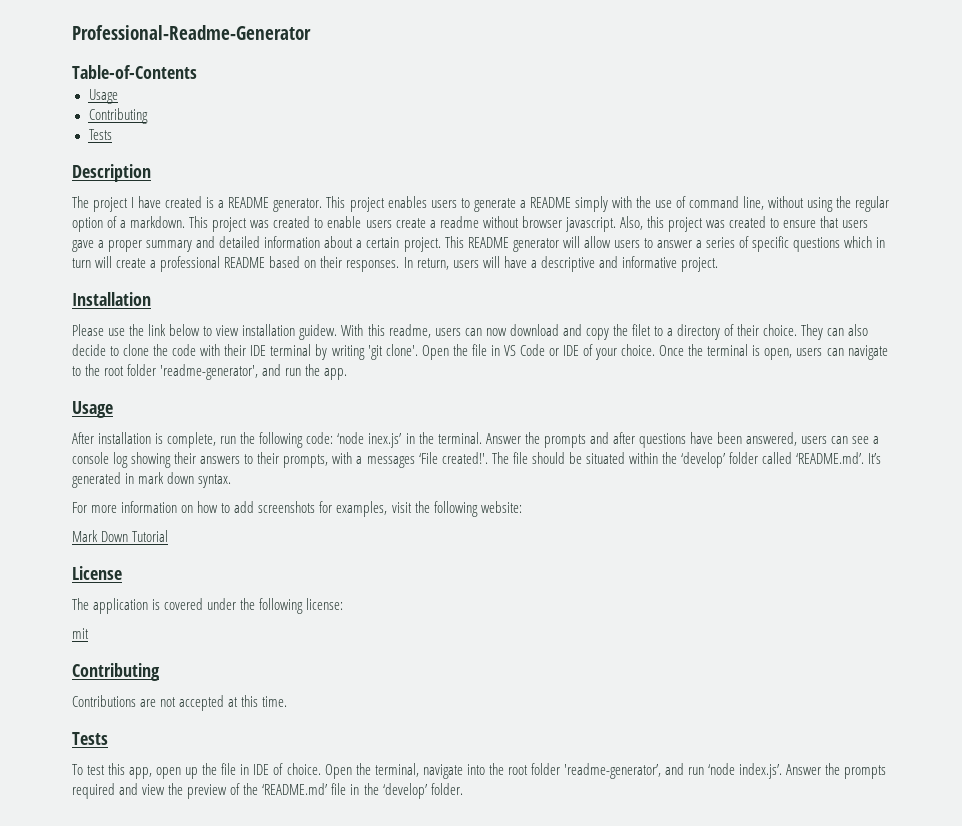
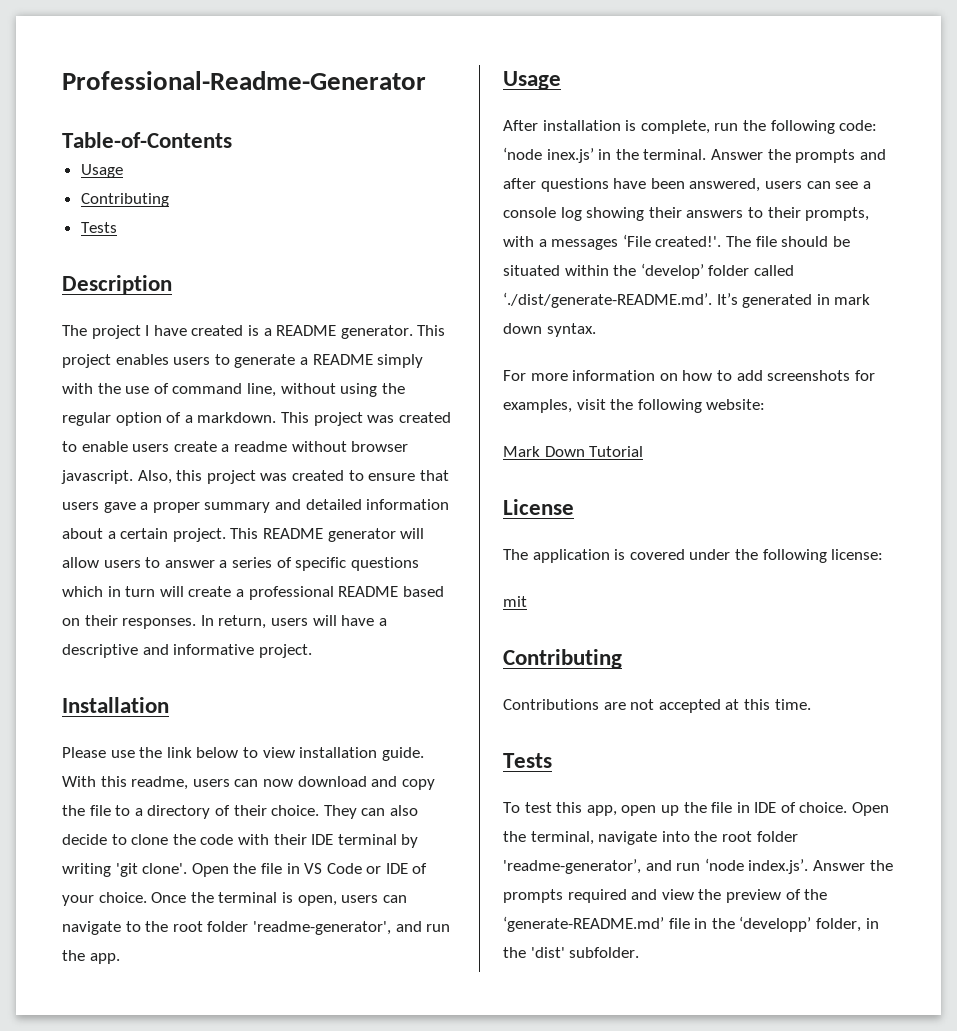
[299,324,338,340] guidew. -> [381,747,424,761] guide.
[631,324,651,336] filet -> [89,805,111,816] file
[796,452,865,464] ‘README.md’. -> [503,292,712,308] ‘./dist/generate-README.md’.
[262,783,328,795] ‘README.md’ -> [503,916,664,932] ‘generate-README.md’
[382,783,463,799] ‘develop’ folder. -> [739,916,879,932] [503,947,640,958] ‘developp’ folder, in the 'dist' subfolder.

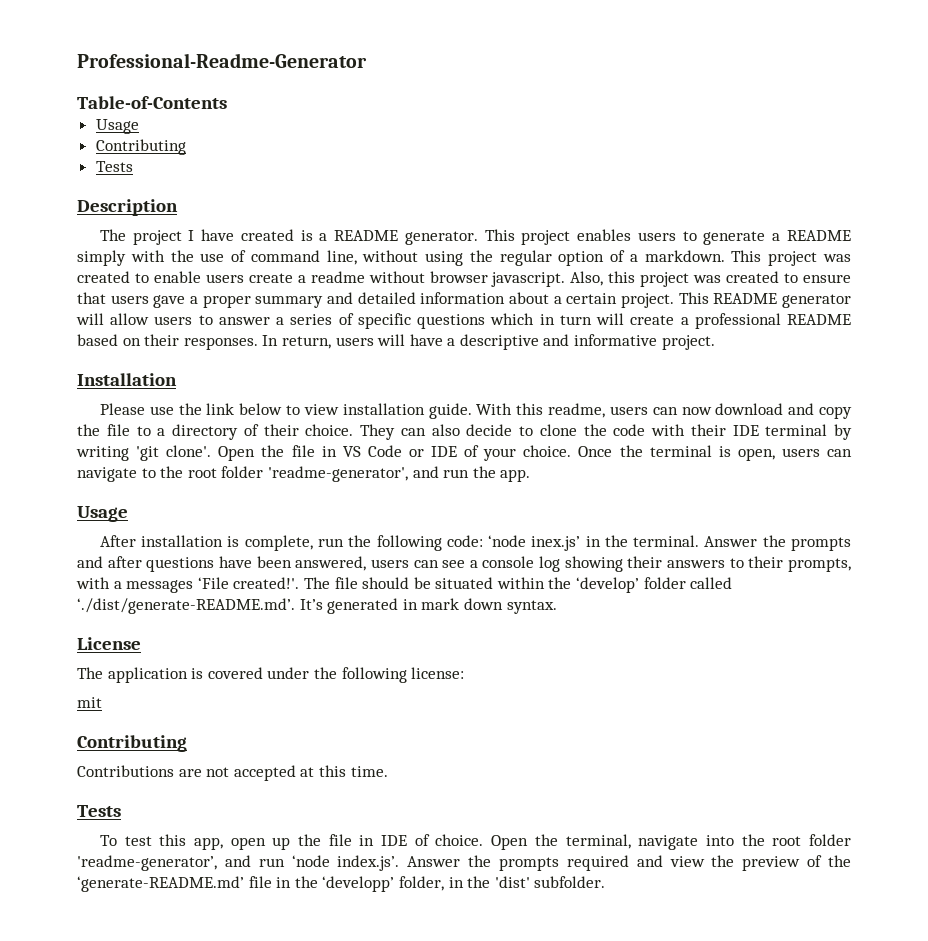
[503,370,875,381] [503,399,766,413] [503,446,644,457] // For more information on how to add screenshots for examples, visit the following website: // Mark Down Tutorial -> (557, 607) none

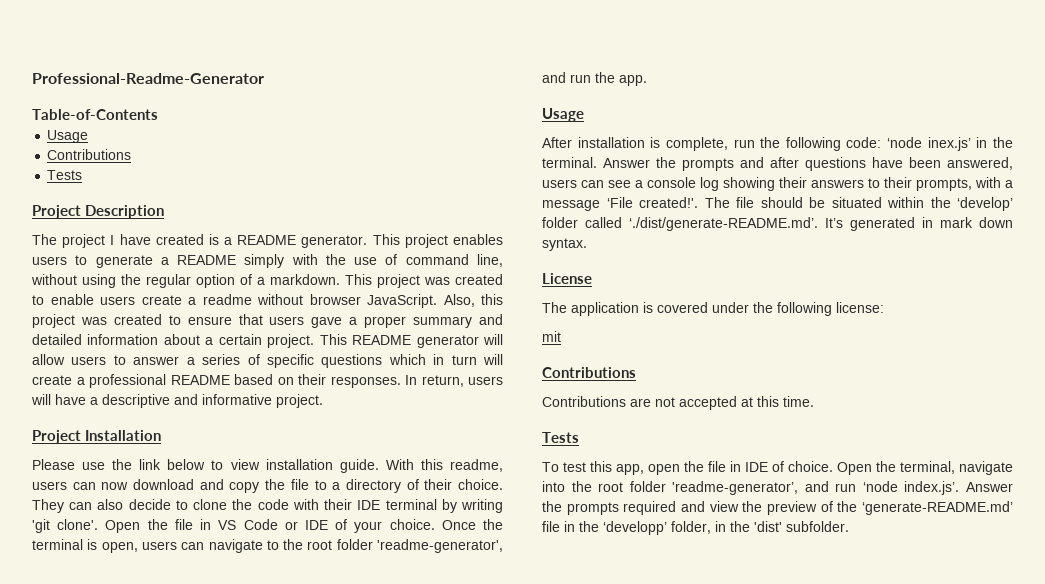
[95,139,186,155] [95,161,133,172] Contributing // Tests // -> [47,149,132,160] [47,170,83,180] [32,205,81,219] Contributions // Tests // Project
[491,272,566,287] javascript. -> [367,294,437,308] JavaScript.
(715, 342) none -> [32,430,81,444] Project
[126,580,194,593] messages -> [542,200,600,211] message
[77,735,187,752] Contributing -> [542,367,636,378] Contributions
[272,837,291,850] up -> (680, 469) none

